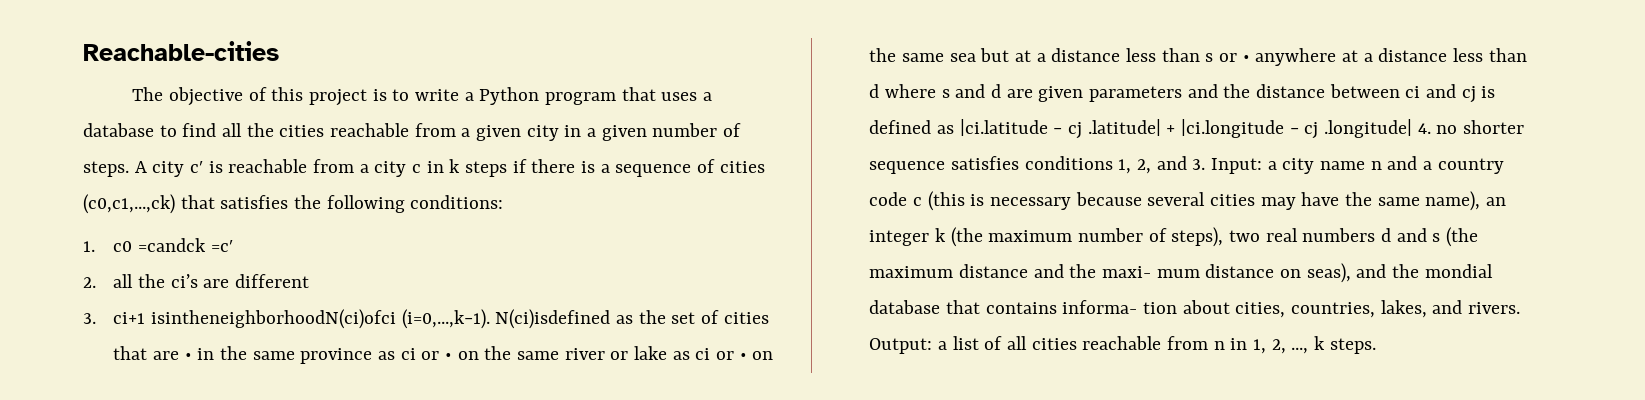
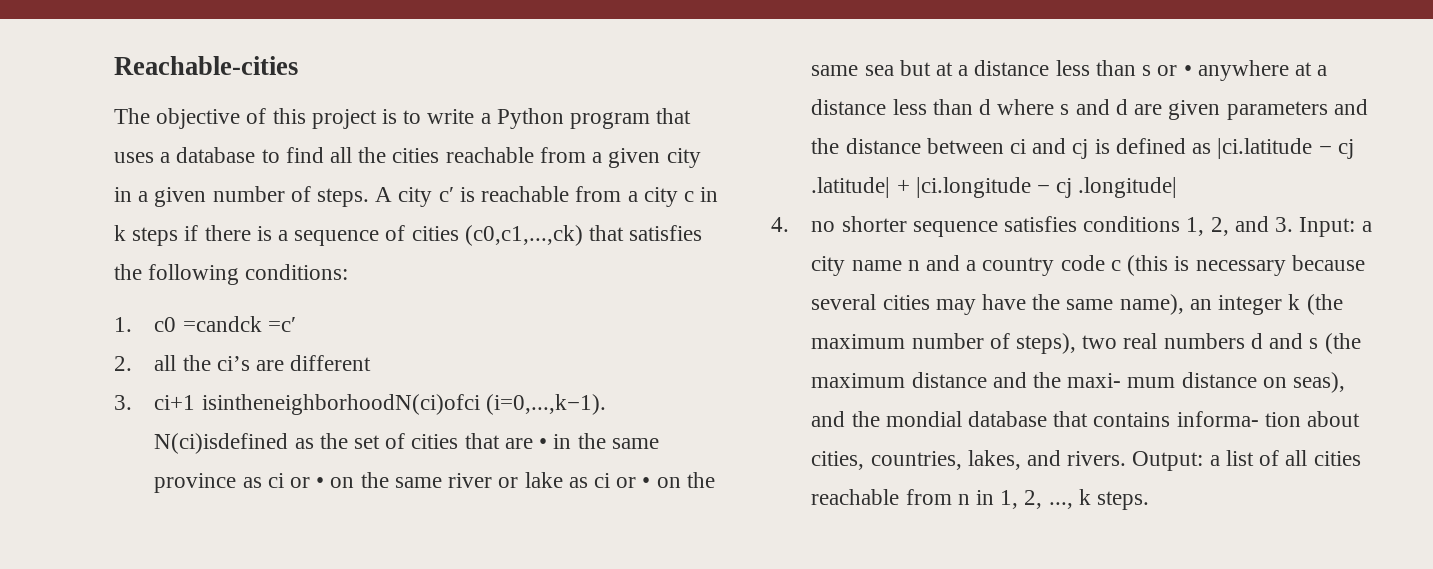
(1413, 128) none -> (1178, 187) //

